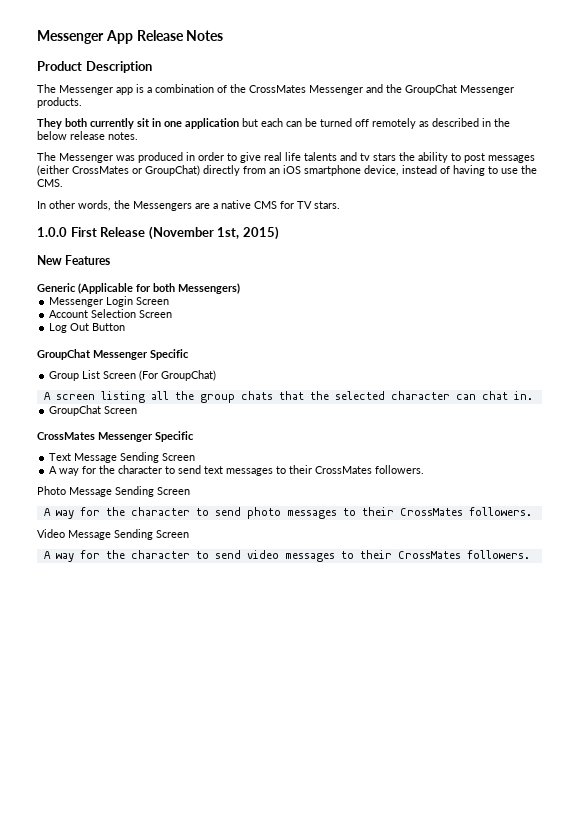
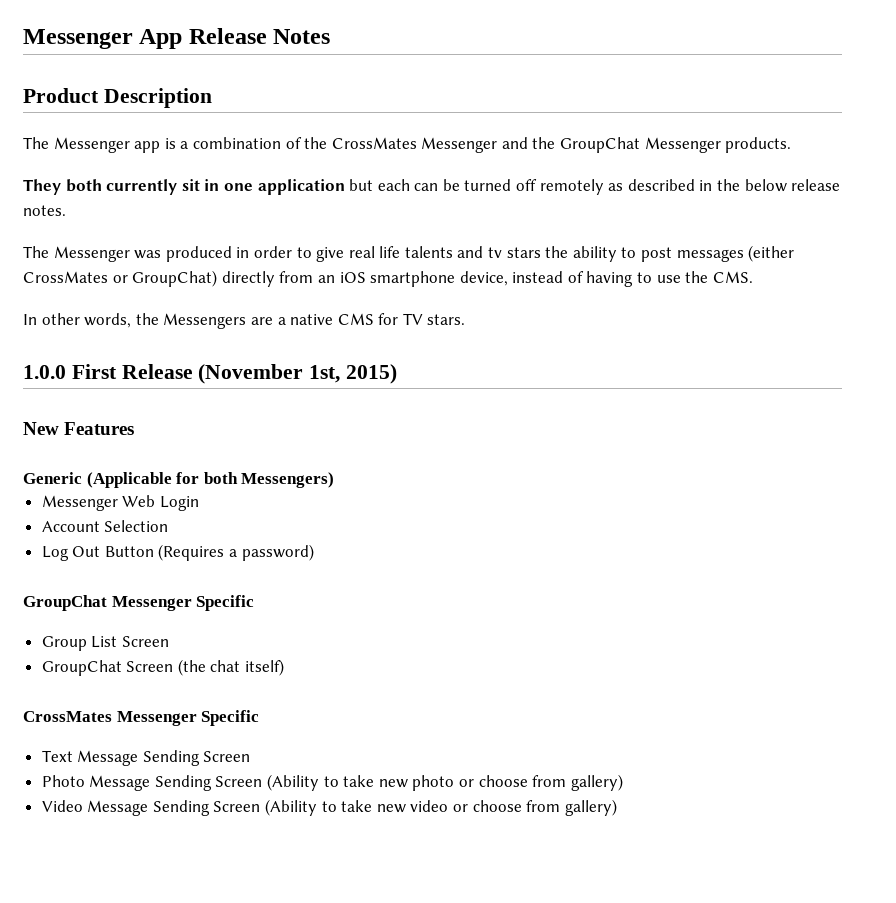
(104, 302) none -> [122,495,156,507] Web
[136,297,170,305] Screen -> (199, 503) none
[139,310,173,318] Screen -> (169, 526) none
(126, 327) none -> [158,544,314,561] (Requires a password)
[139,370,217,381] [43,391,533,403] (For GroupChat) // A screen listing all the group chats that the selected character can chat in. -> (169, 641) none
(138, 410) none -> [177,659,285,676] (the chat itself)
[49,465,425,476] [37,486,190,497] [43,507,532,519] [37,529,189,540] [43,550,530,562] A way for the character to send text messages to their CrossMates followers. // Photo Message Sending Screen // A way for the character to send photo messages to their CrossMates followers. // Video Message Sending Screen // A way for the character to send video messages to their CrossMates followers. -> [41,774,623,791] [41,799,617,816] Photo Message Sending Screen (Ability to take new photo or choose from gallery) // Video Message Sending Screen (Ability to take new video or choose from gallery)

